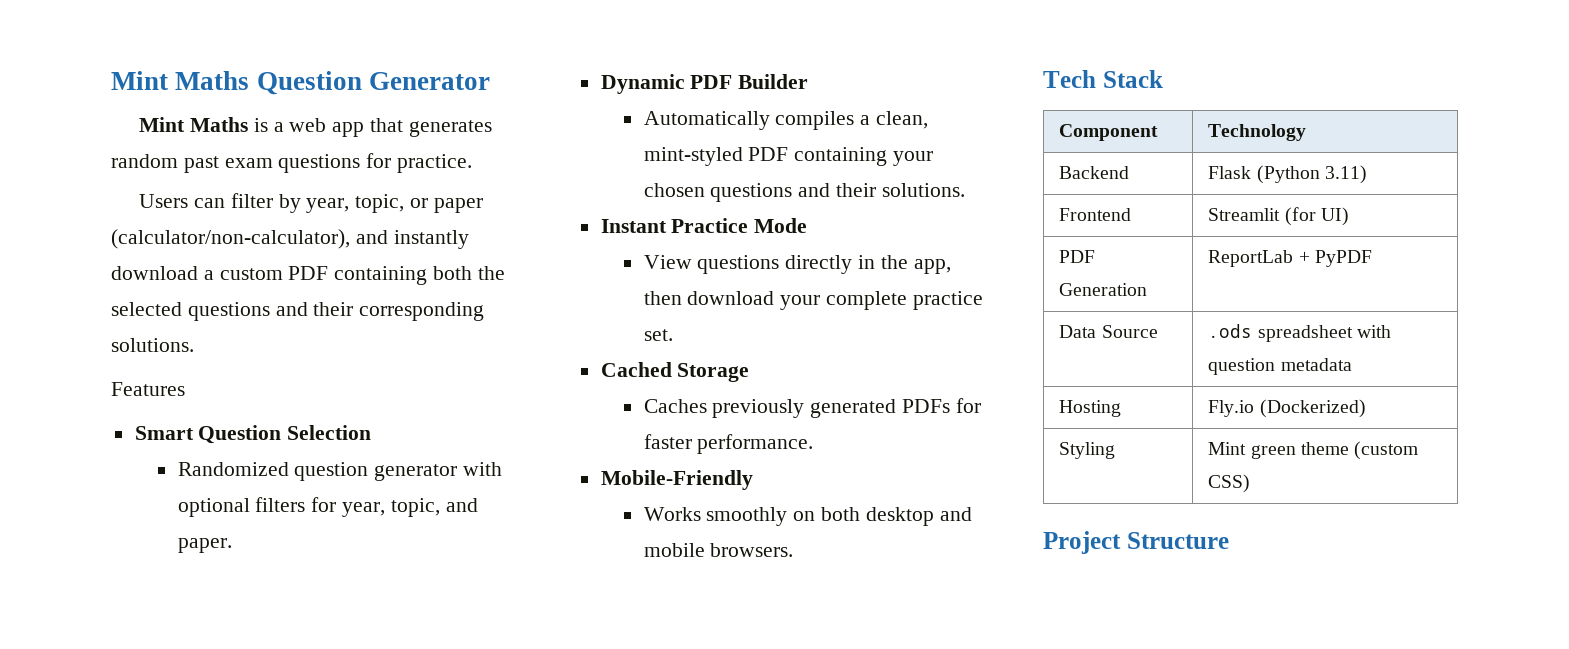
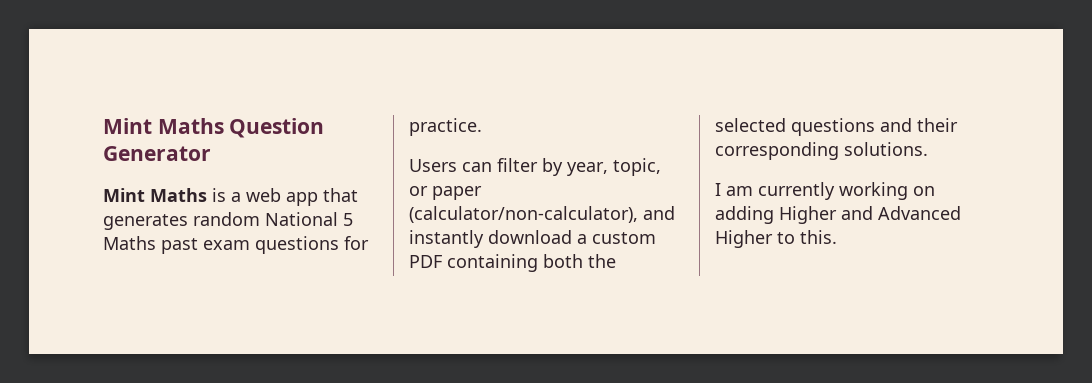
(178, 161) none -> [265,212,353,226] [103,236,156,250] National 5 Maths
[111,382,185,396] [134,425,372,444] [177,462,502,481] [177,497,478,517] [177,538,232,553] [600,74,809,94] [643,111,928,130] [643,147,933,166] [643,183,965,202] [600,218,808,233] [643,255,951,274] [643,291,983,310] [643,329,673,341] [600,362,750,382] [643,398,981,418] [643,434,814,454] [600,470,753,490] [643,507,972,526] [643,543,794,557] [1043,70,1163,88] [1059,124,1159,141] [1208,124,1307,141] [1059,166,1130,179] [1208,165,1367,184] [1059,208,1132,221] [1208,207,1349,226] [1059,250,1096,263] [1059,283,1148,296] [1208,250,1372,267] [1059,325,1158,338] [1208,324,1391,342] [1208,358,1352,375] [1059,400,1122,417] [1208,399,1366,418] [1059,442,1116,459] [1208,441,1419,460] [1208,474,1251,493] [1043,531,1229,554] Features // Smart Question Selection // Randomized question generator with optional filters for year, topic, and paper. // Dynamic PDF Builder // Automatically compiles a clean, mint-styled PDF containing your chosen questions and their solutions. // Instant Practice Mode // View questions directly in the app, then download your complete practice set. // Cached Storage // Caches previously generated PDFs for faster performance. // Mobile-Friendly // Works smoothly on both desktop and mobile browsers. // Tech Stack // Component | Technology // Backend | Flask (Python 3.11) // Frontend | Streamlit (for UI) // PDF Generation | ReportLab + PyPDF // Data Source | .ods spreadsheet with question metadata // Hosting | Fly.io (Dockerized) // Styling | Mint green theme (custom CSS) // Project Structure -> [715,182,935,200] [715,206,961,224] [715,230,837,248] I am currently working on adding Higher and Advanced Higher to this.

